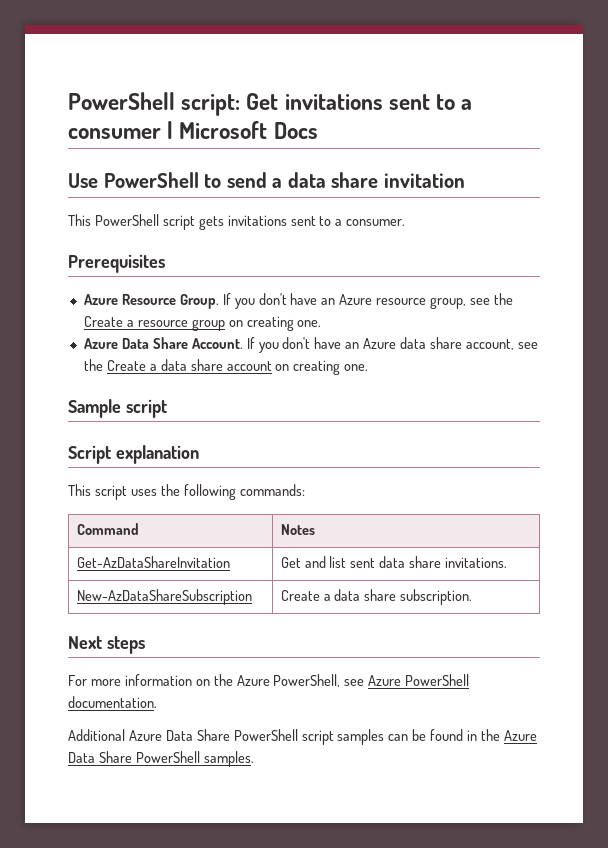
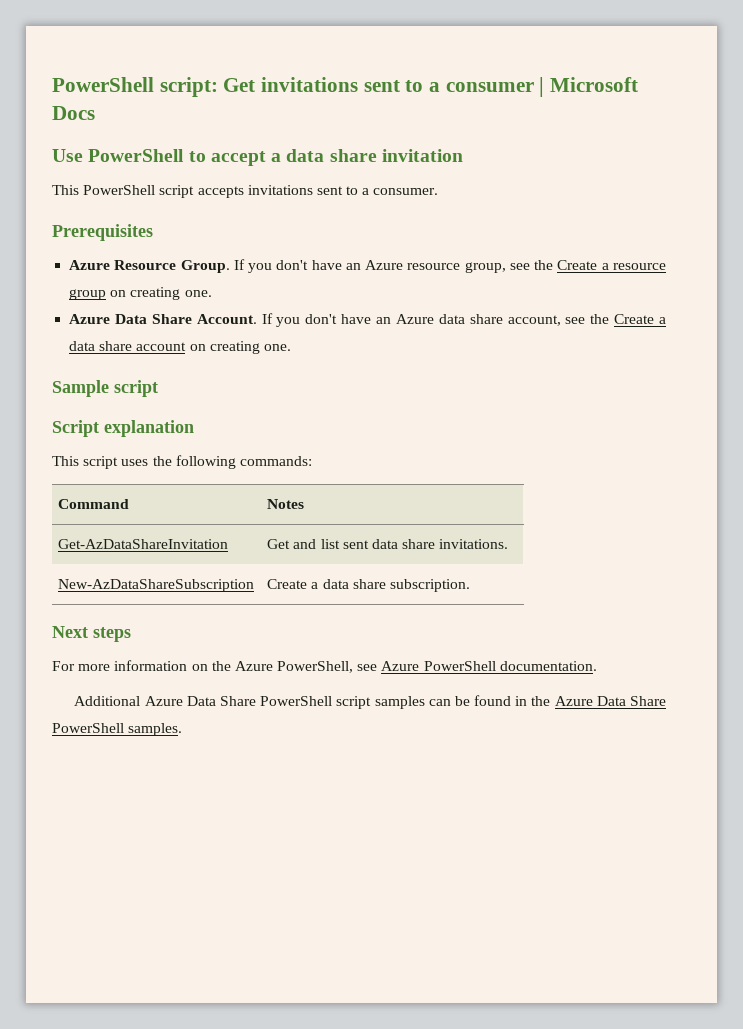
[226,172,267,188] send -> [210,151,266,166] accept
[198,216,224,230] gets -> [197,186,244,198] accepts

